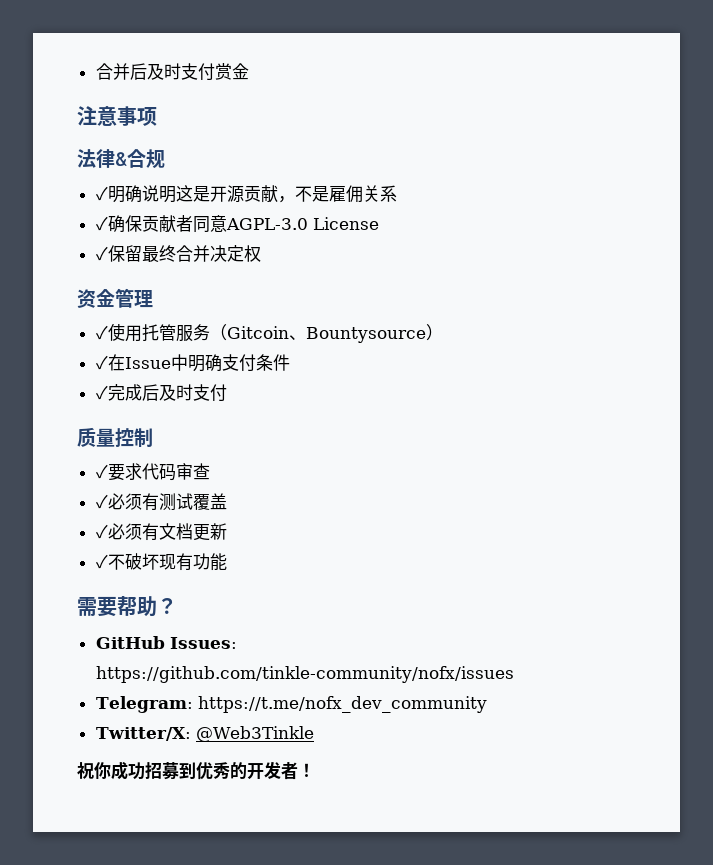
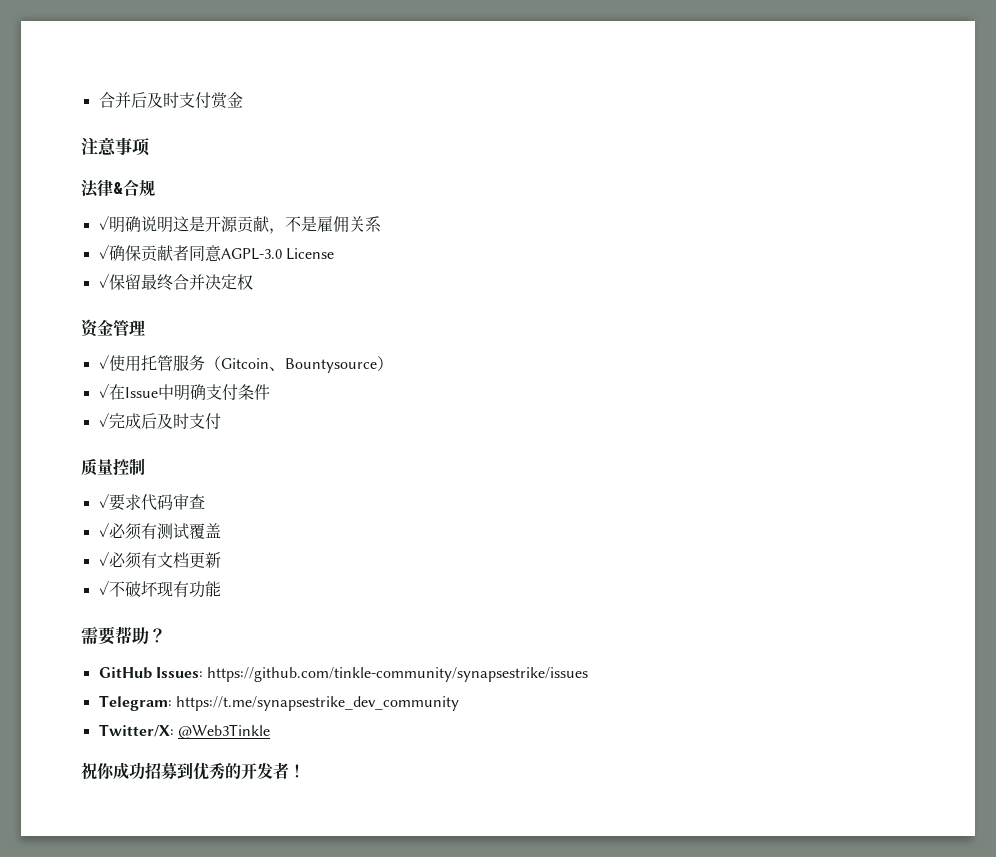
[95,666,514,683] https://github.com/tinkle-community/nofx/issues -> [207,667,589,682] https://github.com/tinkle-community/synapsestrike/issues
[197,696,487,713] https://t.me/nofx_dev_community -> [175,696,459,711] https://t.me/synapsestrike_dev_community

